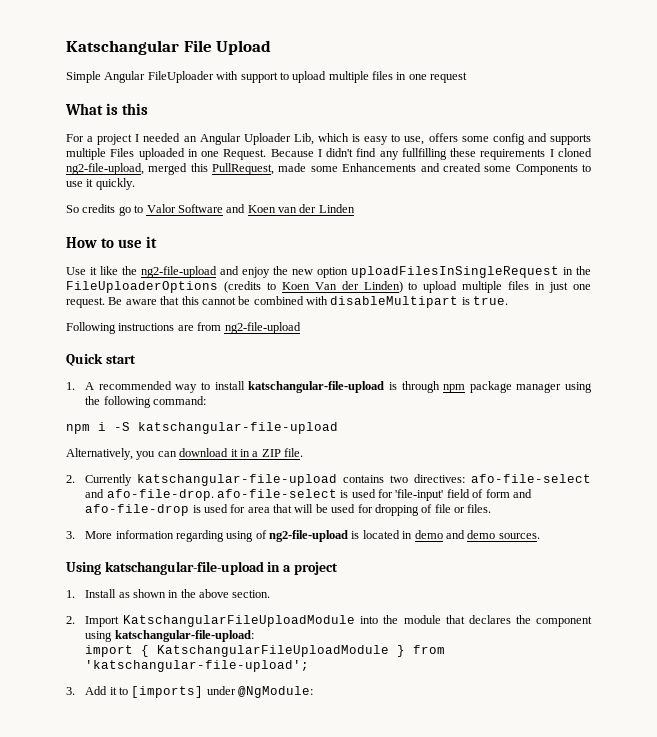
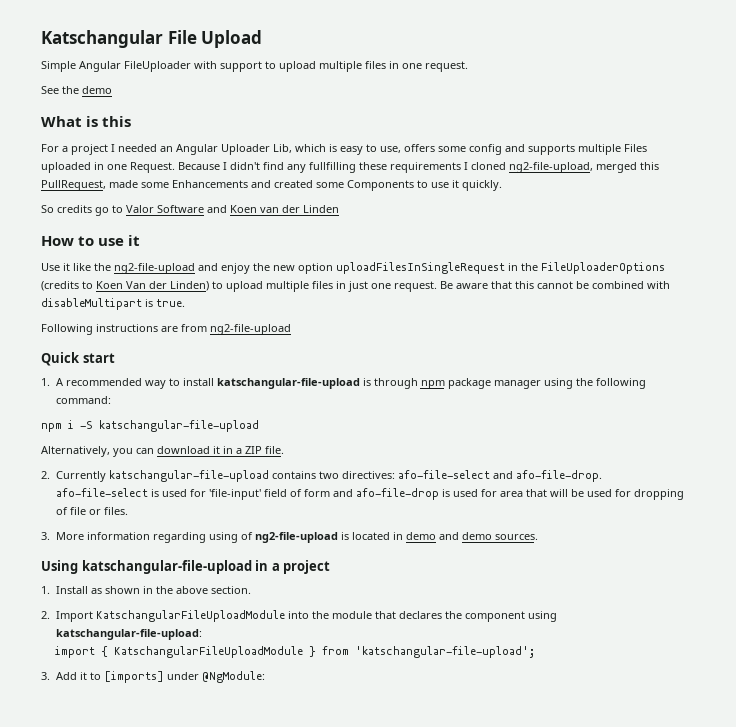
[430,72,468,83] request -> [425,61,468,72] [41,86,112,94] request. // See the demo

